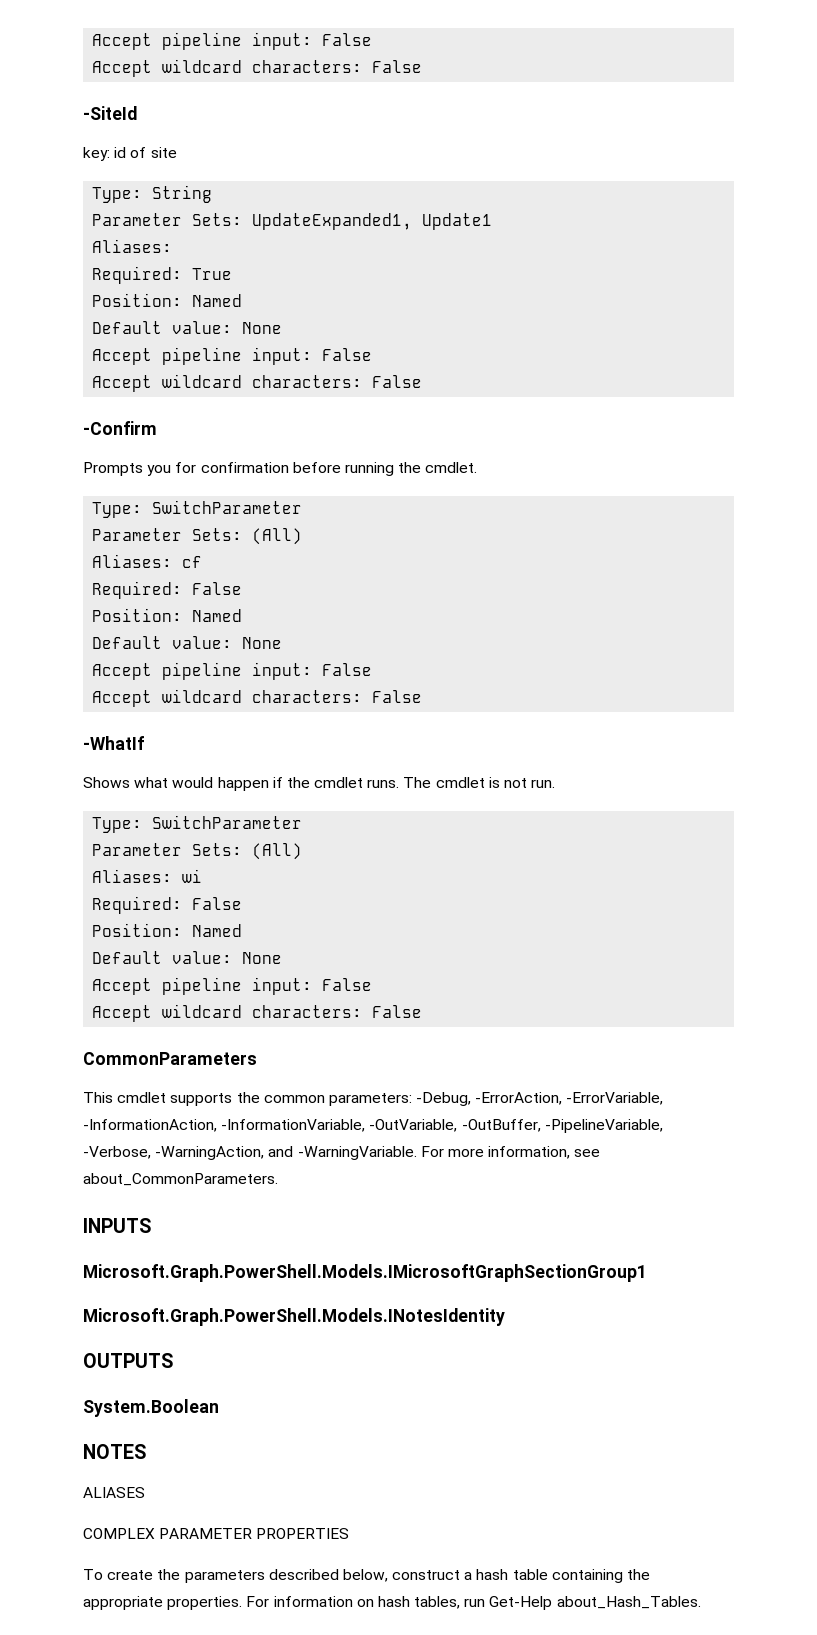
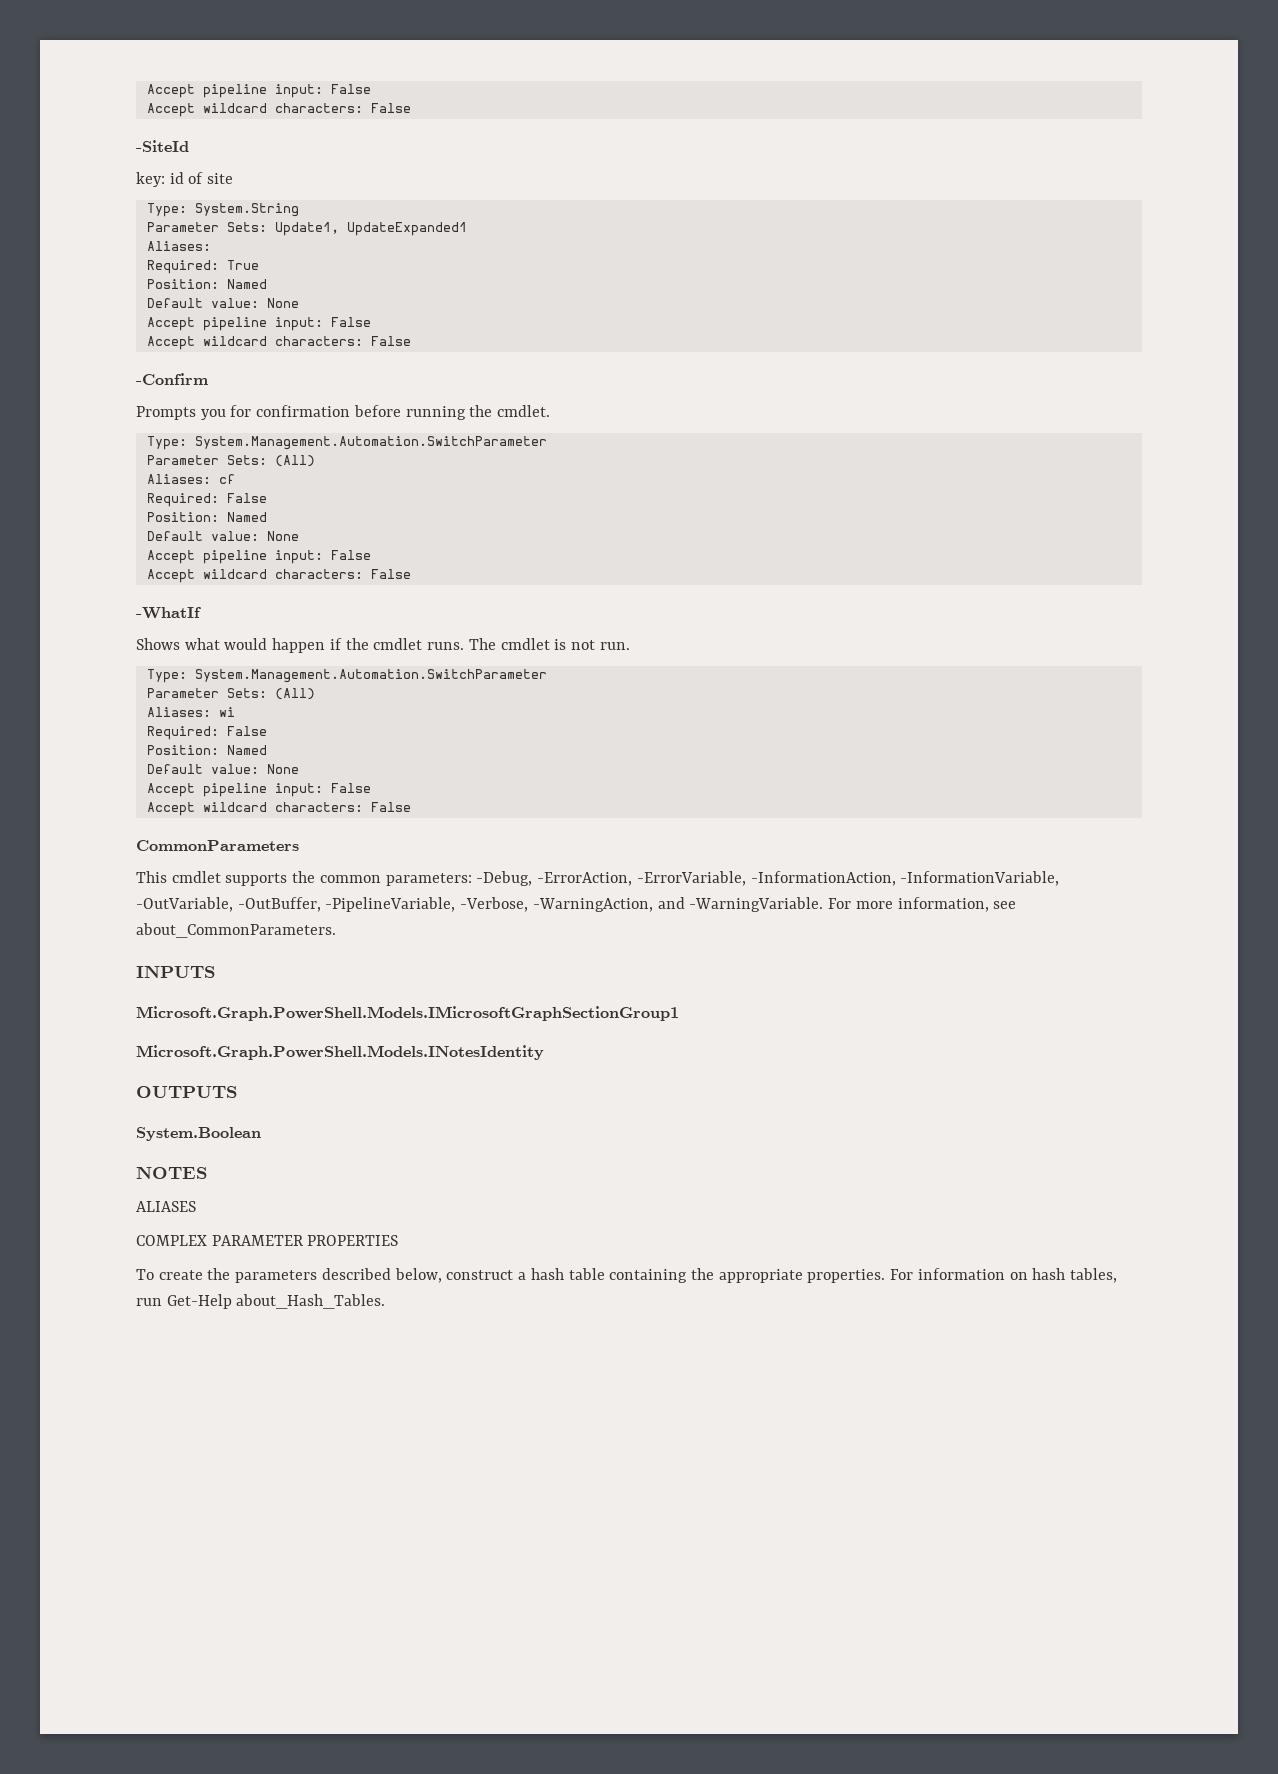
[152,185,213,203] [92,213,493,230] String // Parameter Sets: UpdateExpanded1, Update1 -> [194,203,299,217] [146,222,467,236] System.String // Parameter Sets: Update1, UpdateExpanded1
[152,500,303,514] SwitchParameter -> [194,436,547,450] System.Management.Automation.SwitchParameter
[152,815,303,829] SwitchParameter -> [194,669,547,683] System.Management.Automation.SwitchParameter

